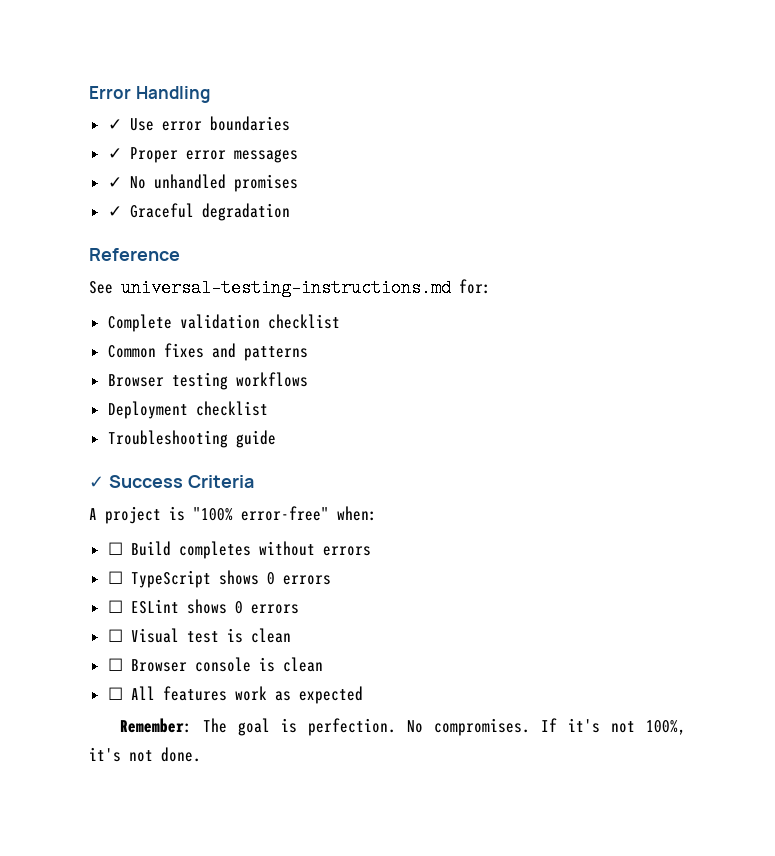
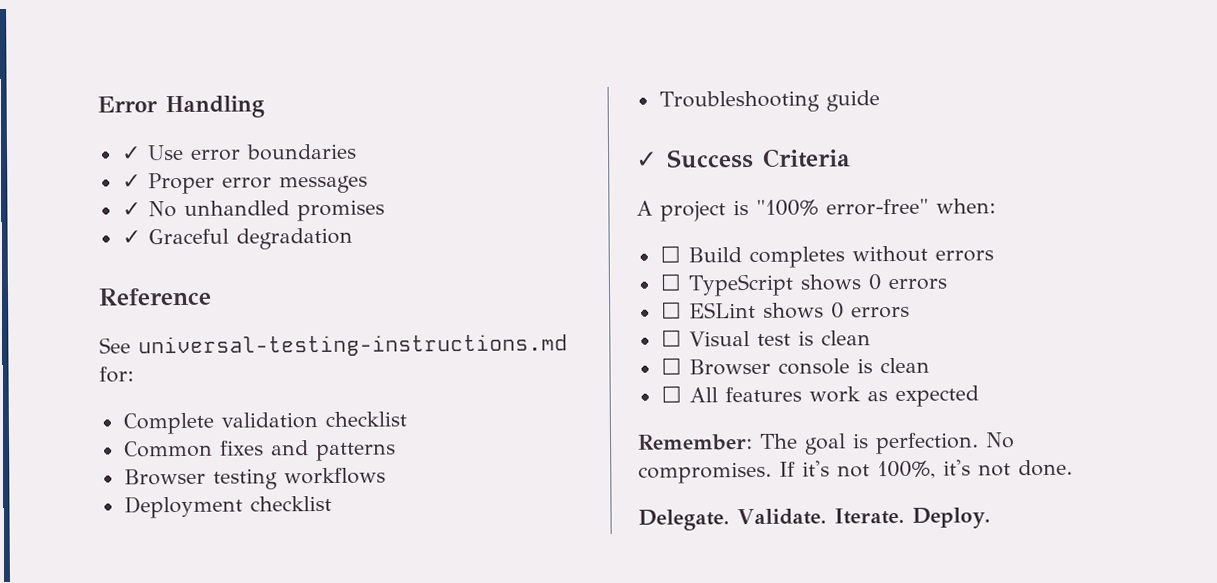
(201, 754) none -> [638,507,991,531] // Delegate. Validate. Iterate. Deploy.

